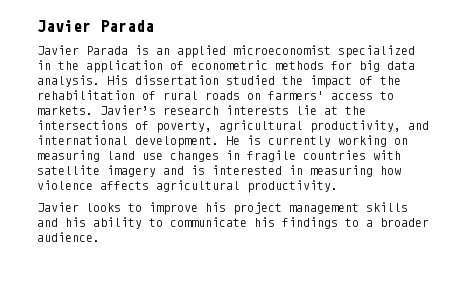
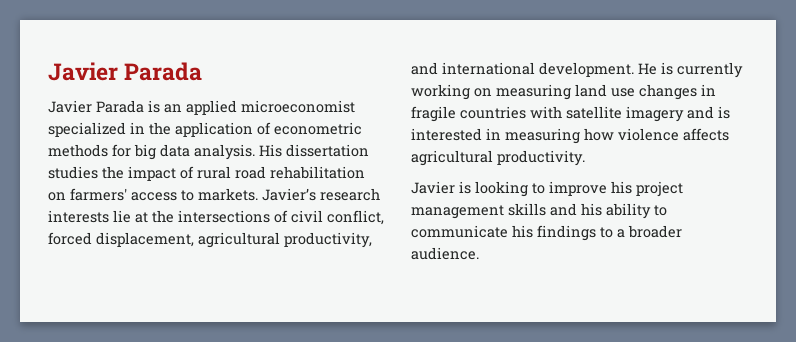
[226,75,275,85] studied -> [48,166,98,179] studies
[380,76,401,85] [37,90,240,100] the rehabilitation of rural roads -> [197,166,365,179] rural road rehabilitation
[156,121,212,133] poverty, -> [291,210,384,225] [48,232,194,247] civil conflict, forced displacement,
[86,203,121,212] looks -> [459,181,528,197] is looking

